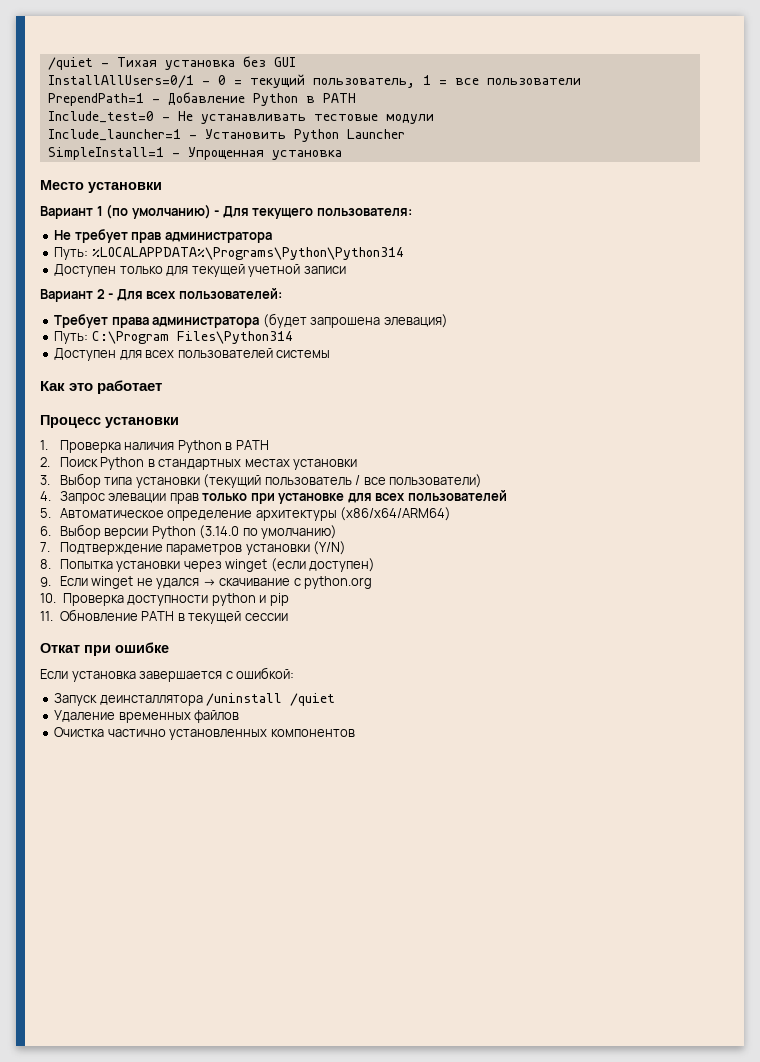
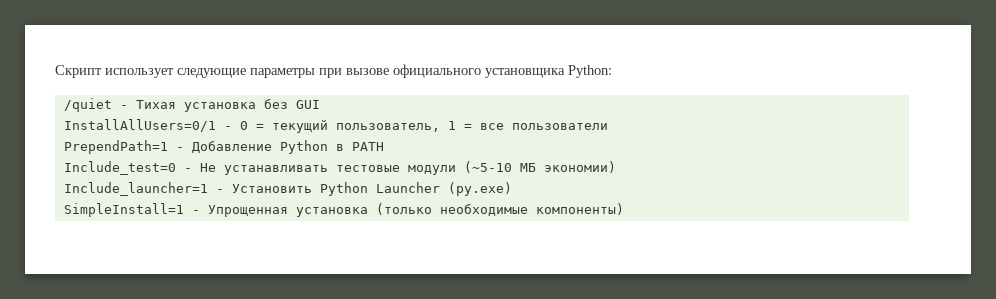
(47, 63) none -> [55,64,612,78] Скрипт использует следующие параметры при вызове официального установщика Python: //
(434, 119) none -> [463,161,616,173] (~5-10 МБ экономии)
(405, 134) none -> [447,182,512,196] (py.exe)
[40,180,162,193] [40,204,412,219] [54,229,272,243] [54,247,404,260] [54,264,346,277] [40,288,282,302] [54,313,448,328] [54,331,293,344] [54,348,331,361] [40,380,163,394] [40,415,179,428] [40,440,269,453] [40,457,358,470] [40,473,483,488] [40,490,507,504] [40,507,452,521] [40,524,338,539] [40,541,347,555] [40,558,376,572] [40,576,373,589] [40,593,289,606] [40,609,288,624] [40,642,169,656] [40,667,295,682] [54,693,336,706] [54,710,240,723] [54,727,355,740] // Место установки // Вариант 1 (по умолчанию) - Для текущего пользователя: // Не требует прав администратора // Путь: %LOCALAPPDATA%\Programs\Python\Python314 // Доступен только для текущей учетной записи // Вариант 2 - Для всех пользователей: // Требует права администратора (будет запрошена элевация) // Путь: C:\Program Files\Python314 // Доступен для всех пользователей системы // Как это работает // Процесс установки // 1. Проверка наличия Python в PATH // 2. Поиск Python в стандартных местах установки // 3. Выбор типа установки (текущий пользователь / все пользователи) // 4. Запрос элевации прав только при установке для всех пользователей // 5. Автоматическое определение архитектуры (x86/x64/ARM64) // 6. Выбор версии Python (3.14.0 по умолчанию) // 7. Подтверждение параметров установки (Y/N) // 8. Попытка установки через winget (если доступен) // 9. Если winget не удался → скачивание с python.org // 10. Проверка доступности python и pip // 11. Обновление PATH в текущей сессии // Откат при ошибке // Если установка завершается с ошибкой: // Запуск деинсталлятора /uninstall /quiet // Удаление временных файлов // Очистка частично установленных компонентов -> [375,203,624,216] (только необходимые компоненты)

